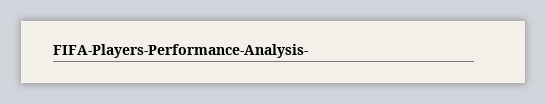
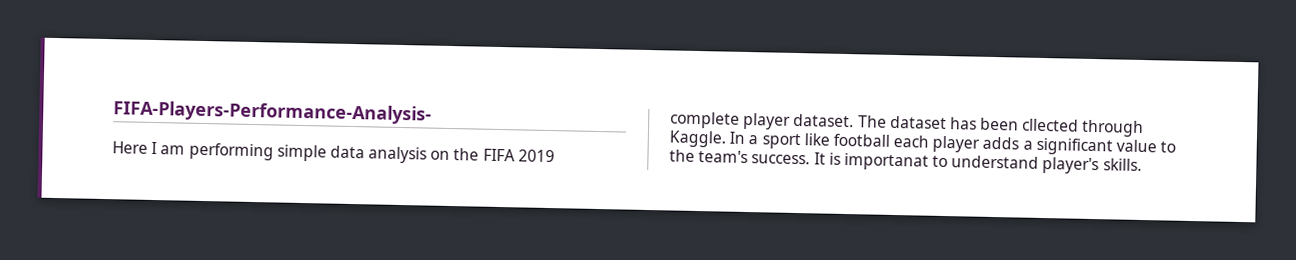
(308, 51) none -> [112,141,555,164] [670,111,1145,138] [669,130,1177,156] [669,149,1142,175] // Here I am performing simple data analysis on the FIFA 2019 complete player dataset. The dataset has been cllected through Kaggle. In a sport like football each player adds a significant value to the team's success. It is importanat to understand player's skills.

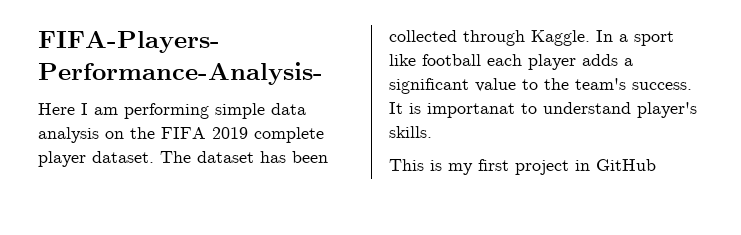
[1022,118,1080,132] cllected -> [389,30,457,42] collected
(1142, 164) none -> [389,159,656,175] // This is my first project in GitHub

